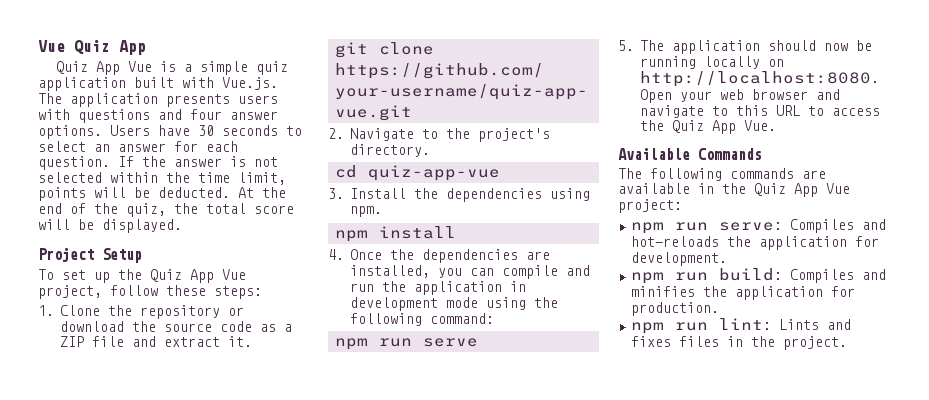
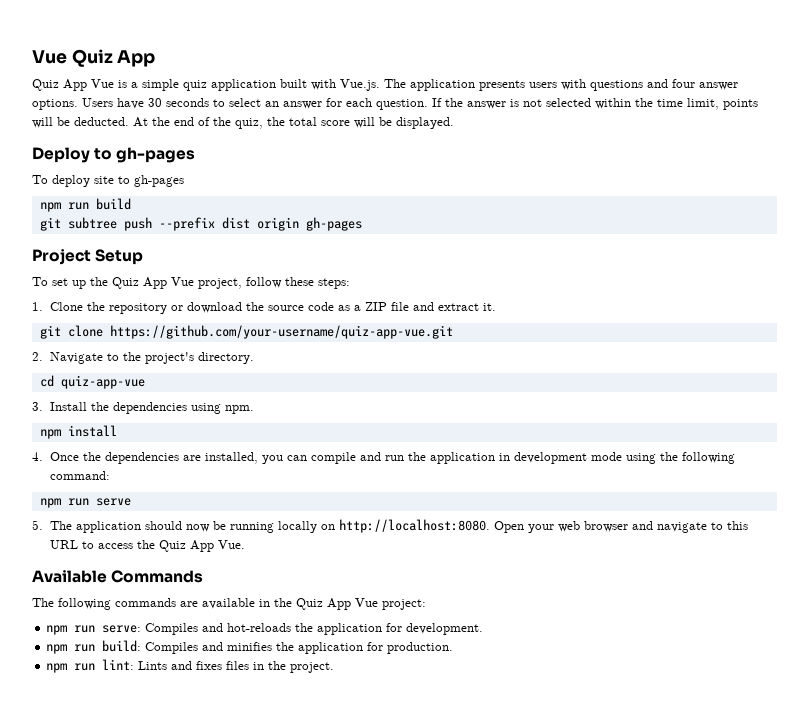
(182, 226) none -> [32,147,196,163] [32,175,184,187] [39,198,131,212] [39,217,362,231] // Deploy to gh-pages // To deploy site to gh-pages // npm run build // git subtree push --prefix dist origin gh-pages

